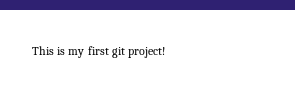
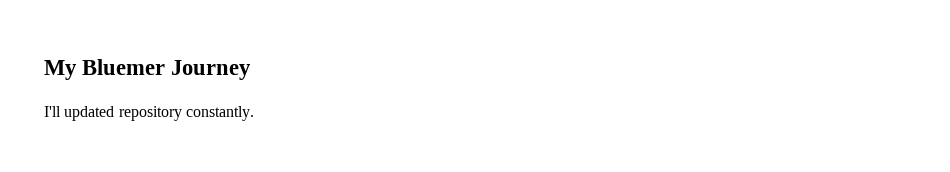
[32,46,166,58] This is my first git project! -> [44,59,252,80] [44,106,254,121] My Bluemer Journey // I'll updated repository constantly.

